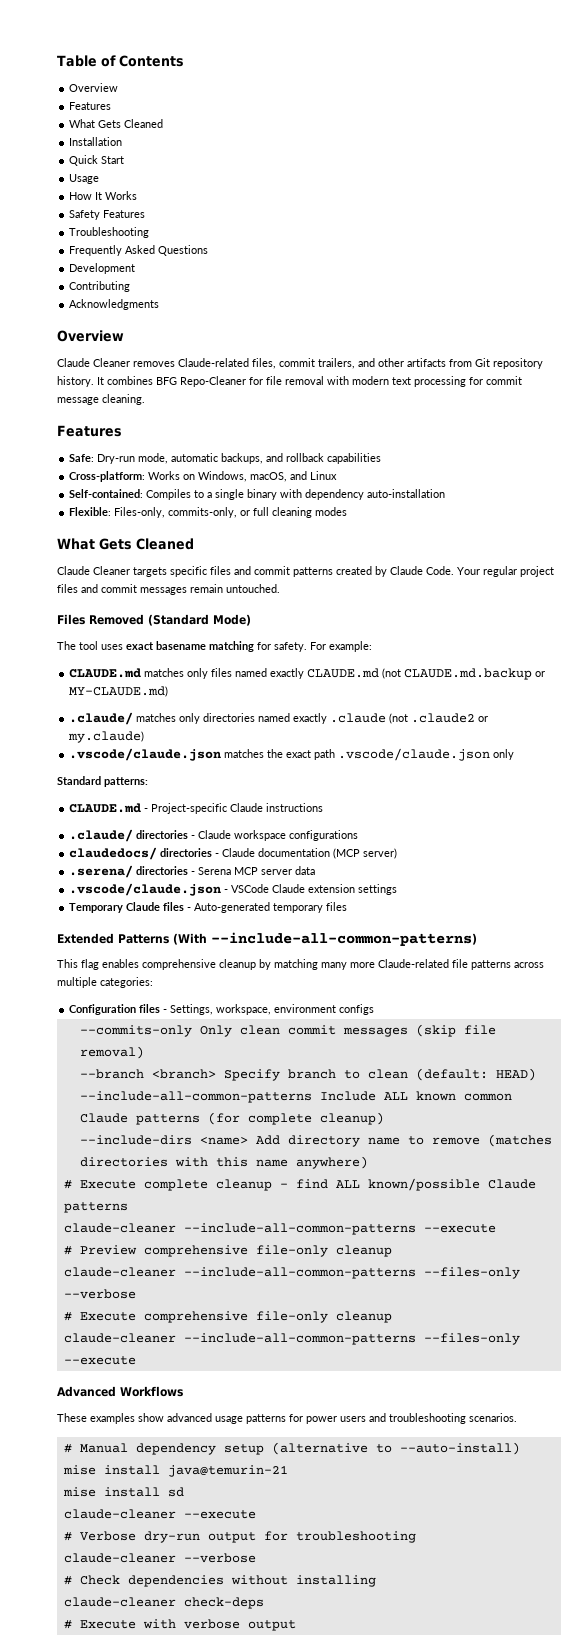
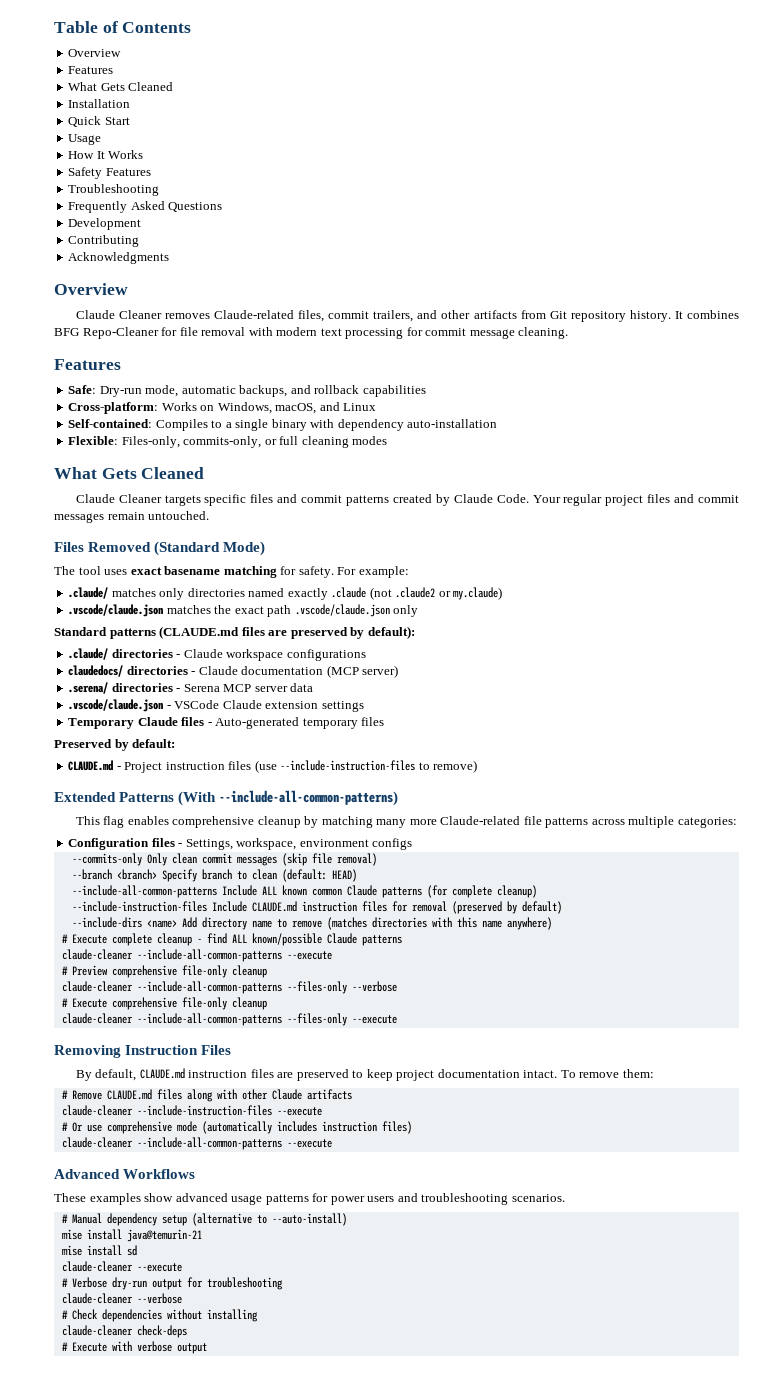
[69,668,546,680] [69,686,169,697] // CLAUDE.md matches only files named exactly CLAUDE.md (not CLAUDE.md.backup or MY-CLAUDE.md) -> (409, 572) none
[104,777,148,787] [69,803,324,814] patterns: // CLAUDE.md - Project-specific Claude instructions -> [109,626,415,639] patterns (CLAUDE.md files are preserved by default):
(348, 906) none -> [54,739,176,751] [68,760,478,773] // Preserved by default: // CLAUDE.md - Project instruction files (use --include-instruction-files to remove)
(384, 1118) none -> [71,901,562,914] // --include-instruction-files Include CLAUDE.md instruction files for removal (preserved by default)
(136, 1360) none -> [54,1045,232,1058] [75,1068,654,1081] [61,1089,352,1102] [61,1105,322,1116] [61,1121,412,1134] [61,1137,332,1150] // Removing Instruction Files // By default, CLAUDE.md instruction files are preserved to keep project documentation intact. To remove them: // # Remove CLAUDE.md files along with other Claude artifacts // claude-cleaner --include-instruction-files --execute // # Or use comprehensive mode (automatically includes instruction files) // claude-cleaner --include-all-common-patterns --execute

